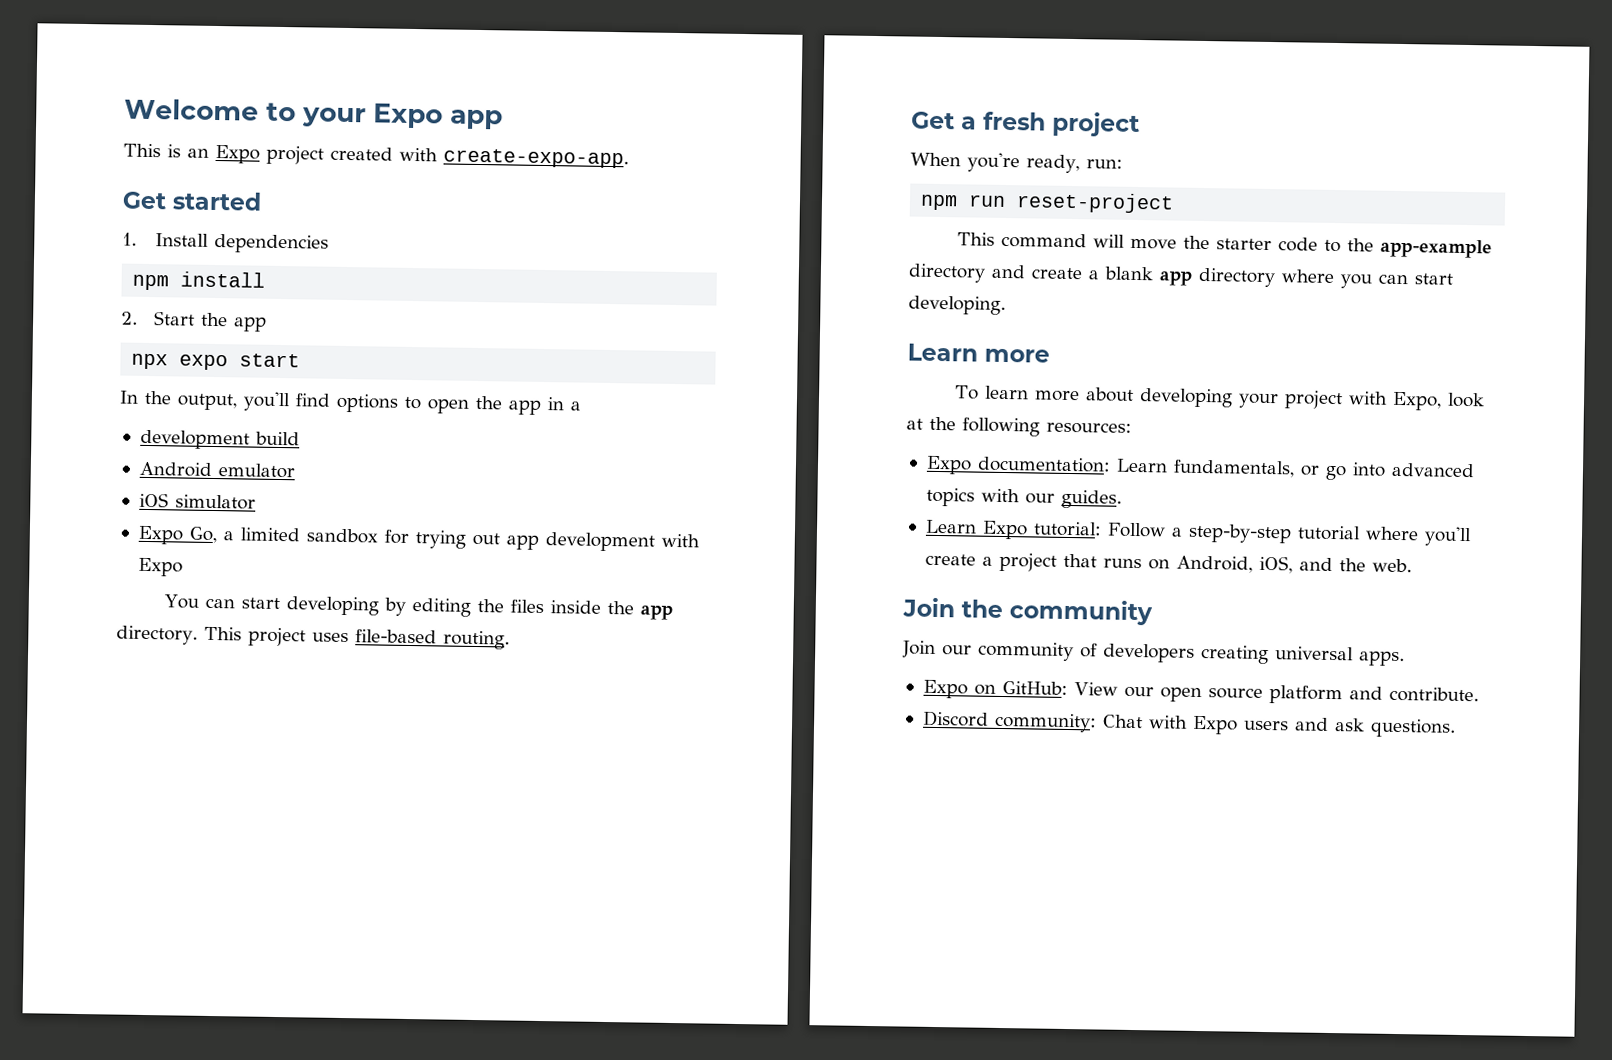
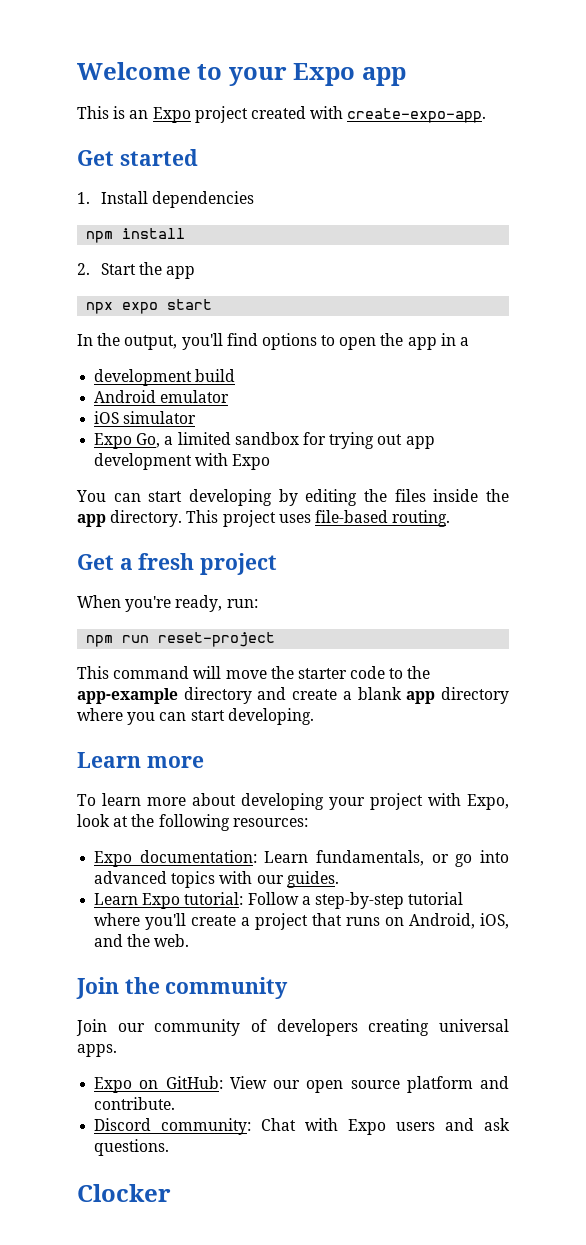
(1456, 728) none -> [77,1184,171,1202] // Clocker

